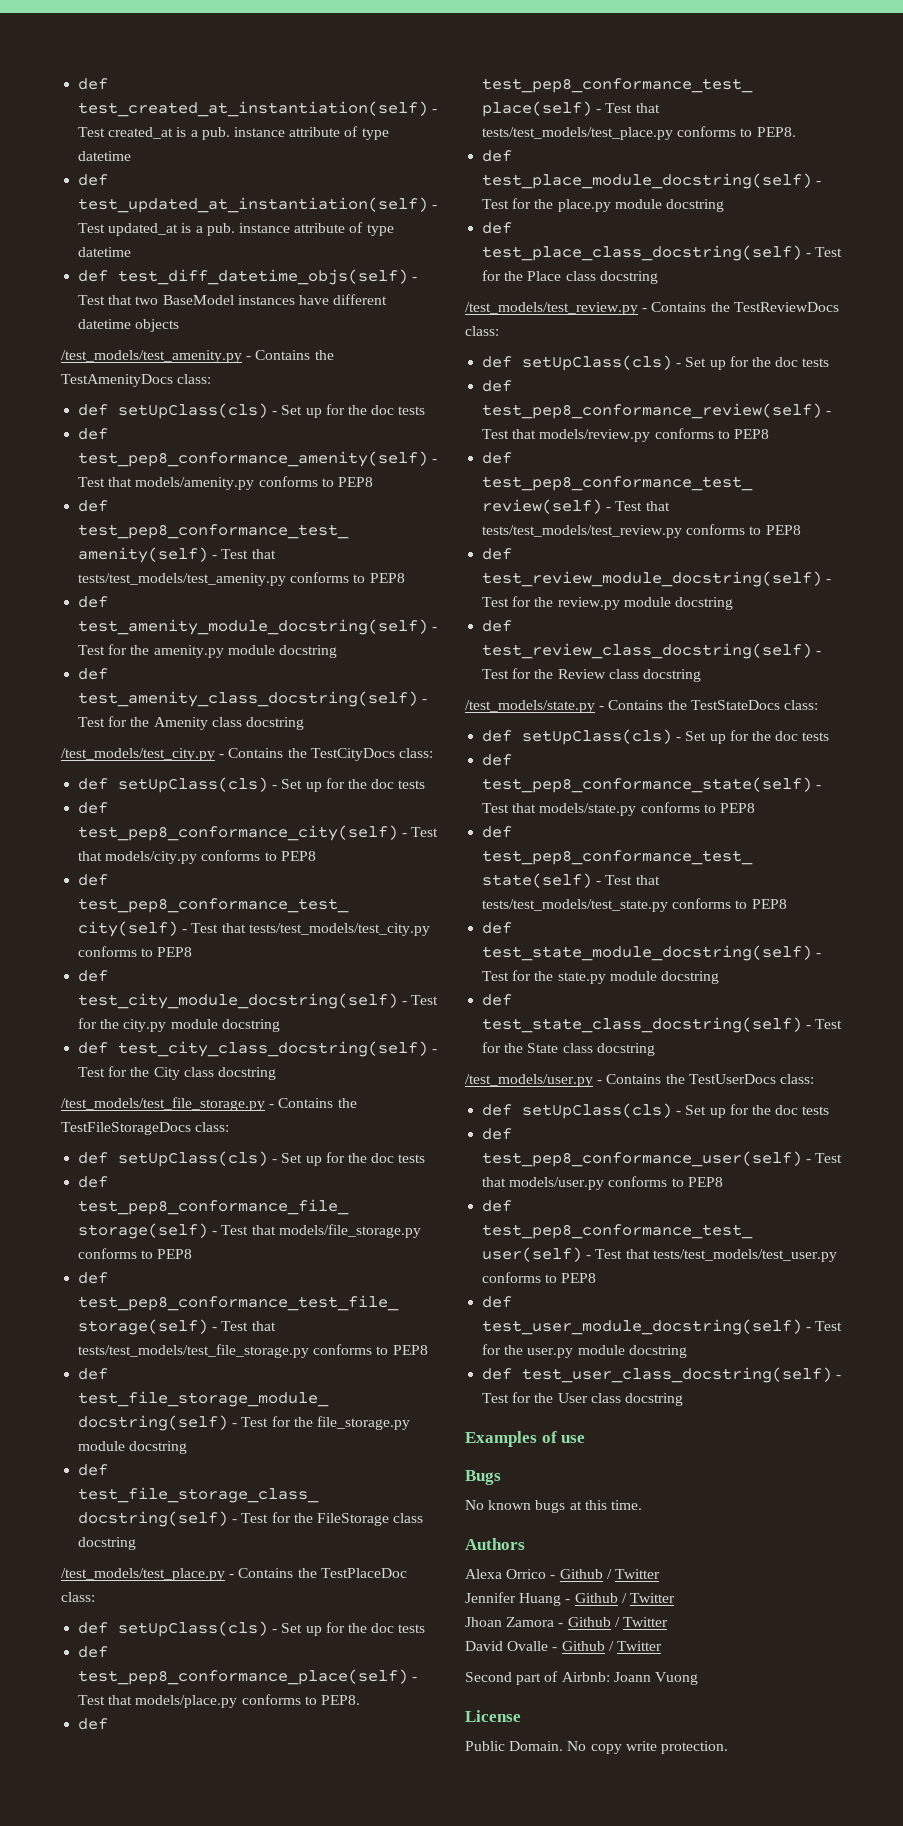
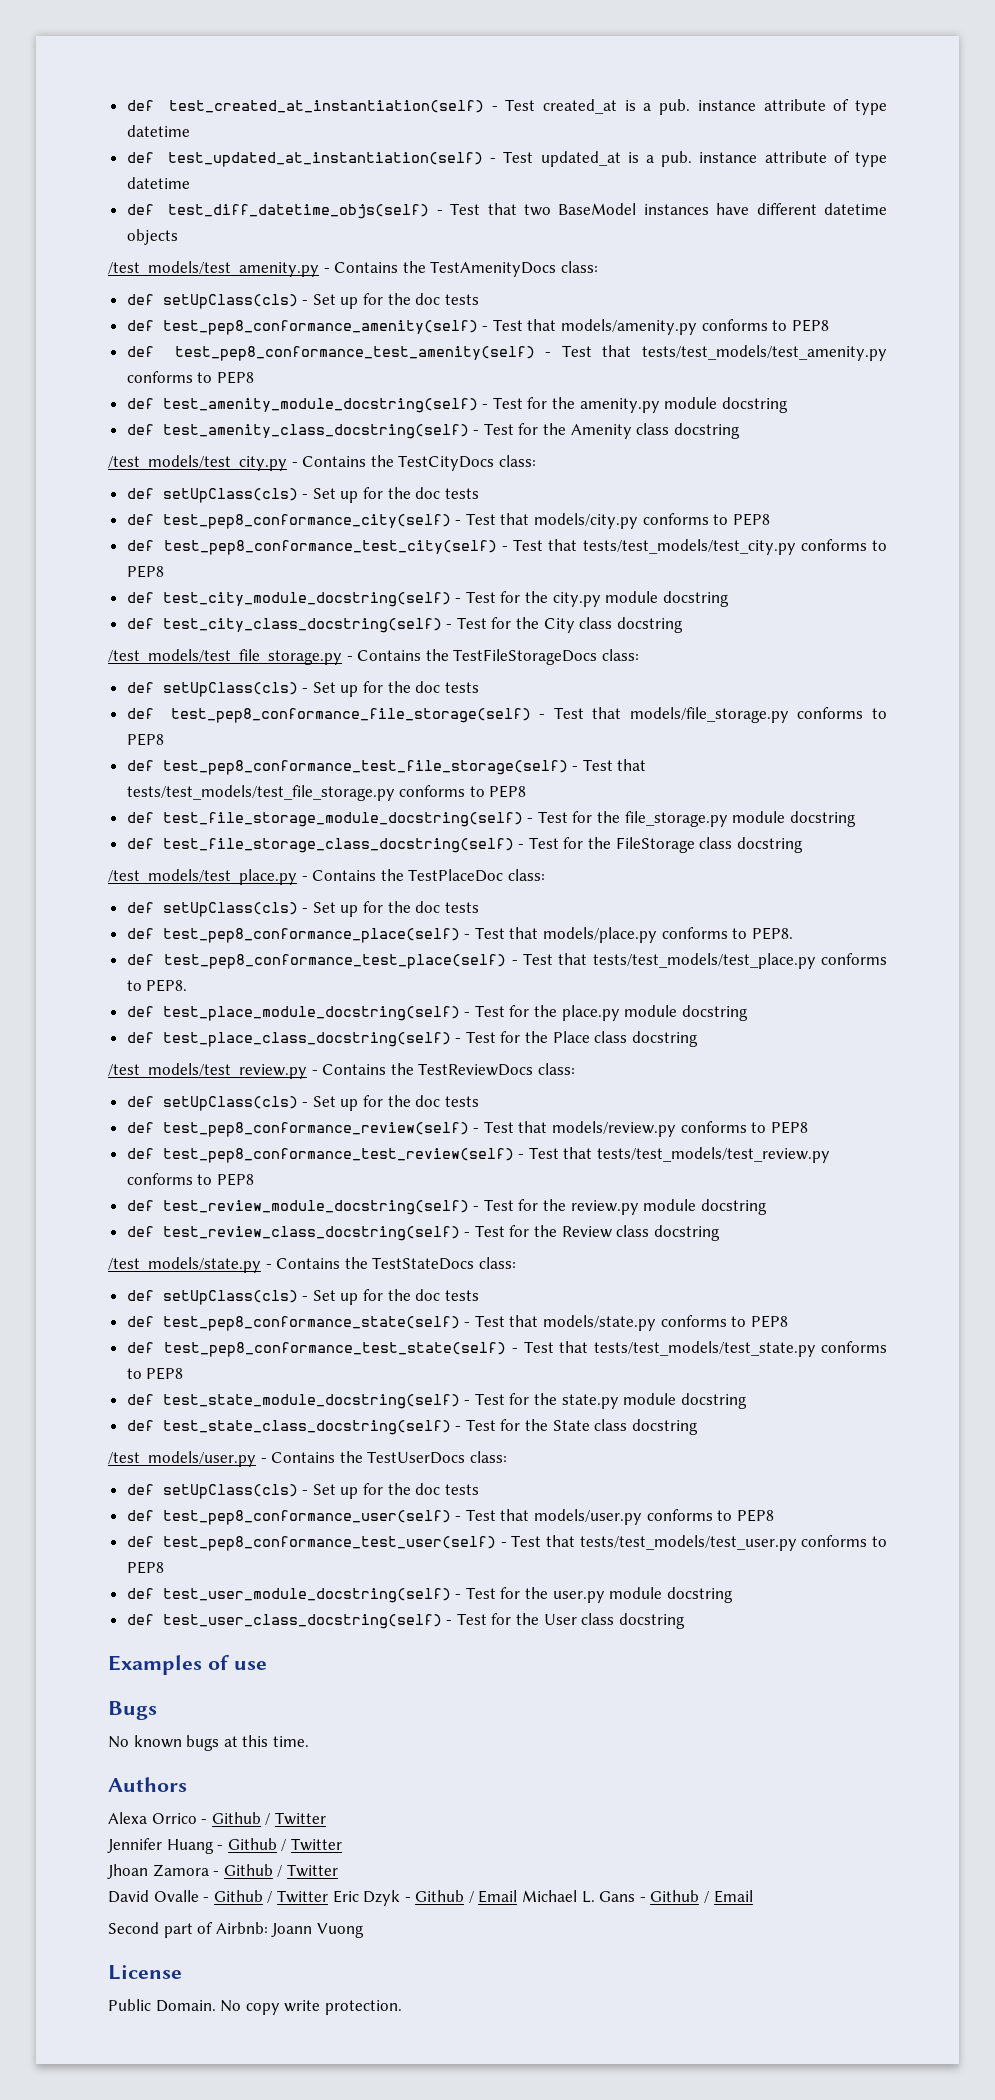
(662, 1646) none -> [332,1890,753,1906] Eric Dzyk - Github / Email Michael L. Gans - Github / Email

